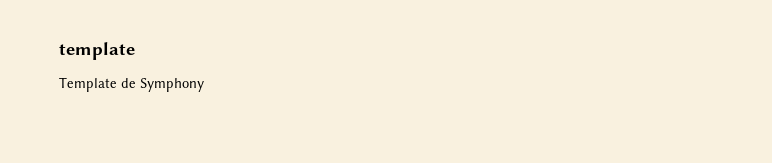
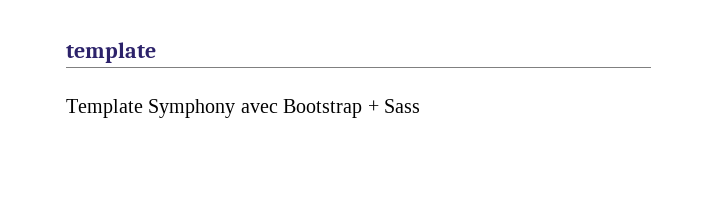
[121,78,204,92] de Symphony -> [148,99,420,118] Symphony avec Bootstrap + Sass

